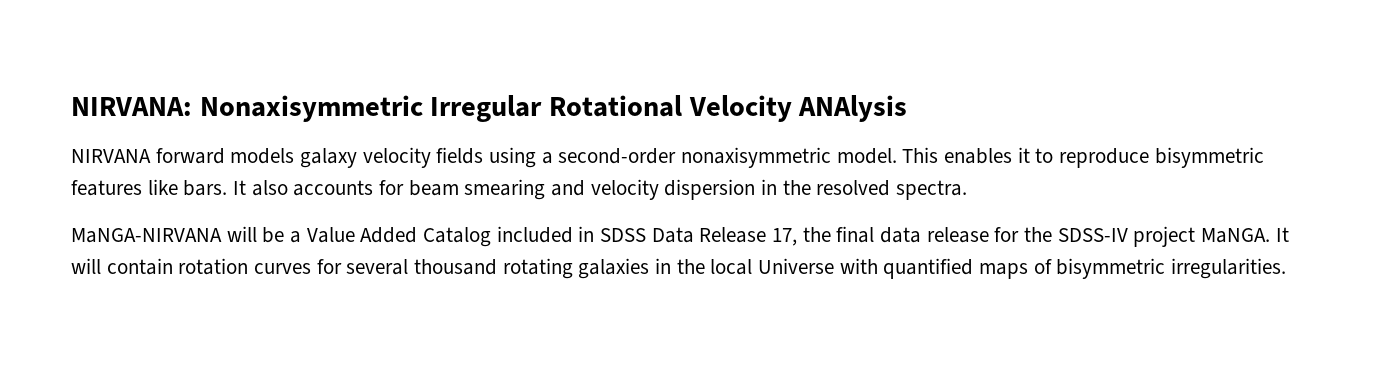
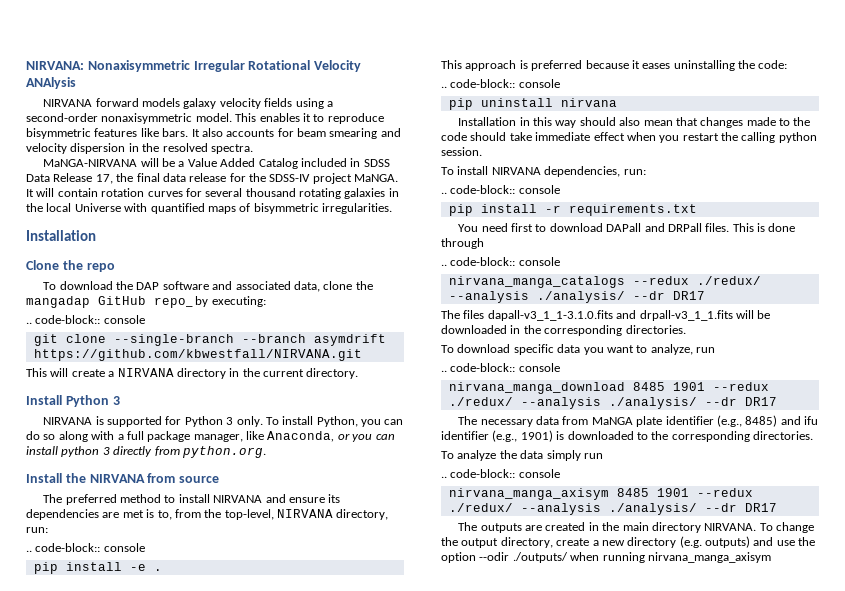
(1287, 268) none -> [26,230,96,241] [26,260,115,272] [43,281,373,292] [26,296,266,308] [26,315,145,324] [33,334,386,346] [33,349,362,361] [26,368,359,379] [26,395,120,407] [43,416,404,427] [26,431,395,442] [26,446,266,458] [26,473,220,483] [43,494,341,505] [26,509,389,520] [26,527,48,533] [26,543,145,552] [33,562,162,574] [441,60,788,71] [441,79,560,88] [448,98,617,110] [458,117,811,128] [441,132,817,143] [441,147,482,156] [441,166,646,177] [441,185,560,194] [448,204,697,216] [458,223,796,232] [441,238,484,249] [441,257,560,266] [448,276,761,288] [448,291,705,303] [441,310,771,321] [441,325,686,336] [441,344,715,355] [441,363,560,372] [448,382,769,394] [448,397,777,409] [458,415,819,427] [441,430,813,442] [441,450,603,461] [441,469,560,478] [448,488,753,500] [448,503,777,515] [458,522,815,533] [441,536,816,548] [441,552,771,563] // Installation // Clone the repo // To download the DAP software and associated data, clone the mangadap GitHub repo_ by executing: // .. code-block:: console // git clone --single-branch --branch asymdrift https://github.com/kbwestfall/NIRVANA.git // This will create a NIRVANA directory in the current directory. // Install Python 3 // NIRVANA is supported for Python 3 only. To install Python, you can do so along with a full package manager, like Anaconda, or you can install python 3 directly from python.org. // Install the NIRVANA from source // The preferred method to install NIRVANA and ensure its dependencies are met is to, from the top-level, NIRVANA directory, run: // .. code-block:: console // pip install -e . // This approach is preferred because it eases uninstalling the code: // .. code-block:: console // pip uninstall nirvana // Installation in this way should also mean that changes made to the code should take immediate effect when you restart the calling python session. // To install NIRVANA dependencies, run: // .. code-block:: console // pip install -r requirements.txt // You need first to download DAPall and DRPall files. This is done through // .. code-block:: console // nirvana_manga_catalogs --redux ./redux/ --analysis ./analysis/ --dr DR17 // The files dapall-v3_1_1-3.1.0.fits and drpall-v3_1_1.fits will be downloaded in the corresponding directories. // To download specific data you want to analyze, run // .. code-block:: console // nirvana_manga_download 8485 1901 --redux ./redux/ --analysis ./analysis/ --dr DR17 // The necessary data from MaNGA plate identifier (e.g., 8485) and ifu identifier (e.g., 1901) is downloaded to the corresponding directories. // To analyze the data simply run // .. code-block:: console // nirvana_manga_axisym 8485 1901 --redux ./redux/ --analysis ./analysis/ --dr DR17 // The outputs are created in the main directory NIRVANA. To change the output directory, create a new directory (e.g. outputs) and use the option --odir ./outputs/ when running nirvana_manga_axisym

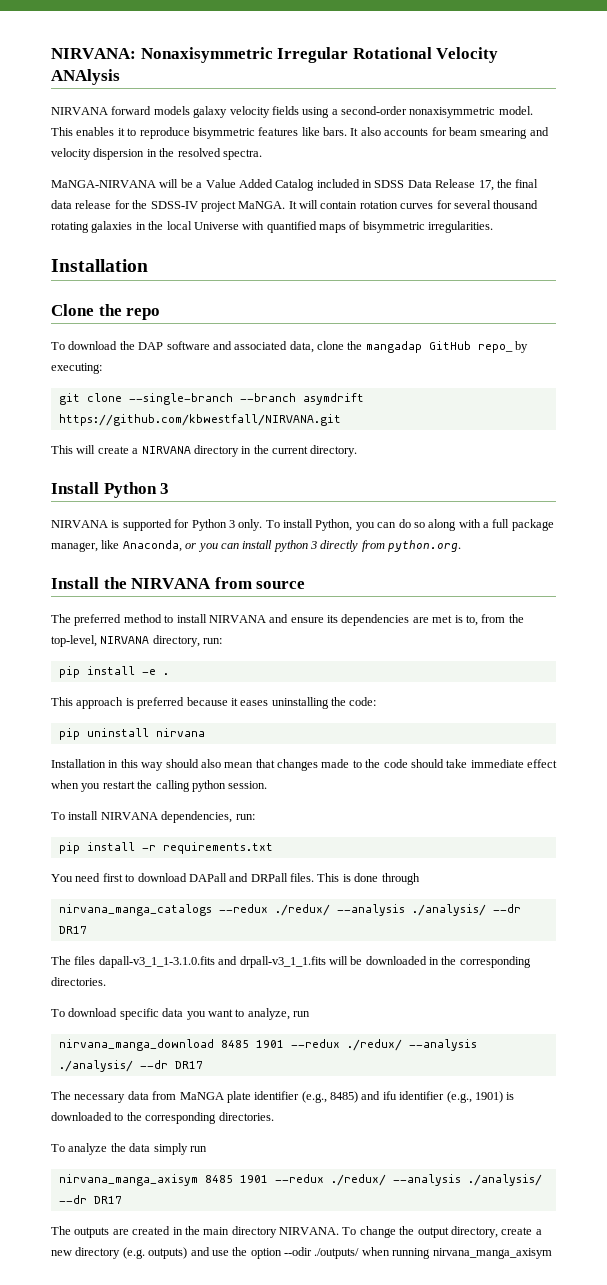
[26,315,145,324] // .. code-block:: console -> (102, 368) none
[26,543,145,552] // .. code-block:: console -> (223, 641) none
[441,79,560,88] // .. code-block:: console -> (377, 701) none
[441,185,560,194] // .. code-block:: console -> (255, 817) none
[441,257,560,266] // .. code-block:: console -> (420, 879) none
[441,363,560,372] // .. code-block:: console -> (310, 1014) none
[441,469,560,478] // .. code-block:: console -> (207, 1149) none

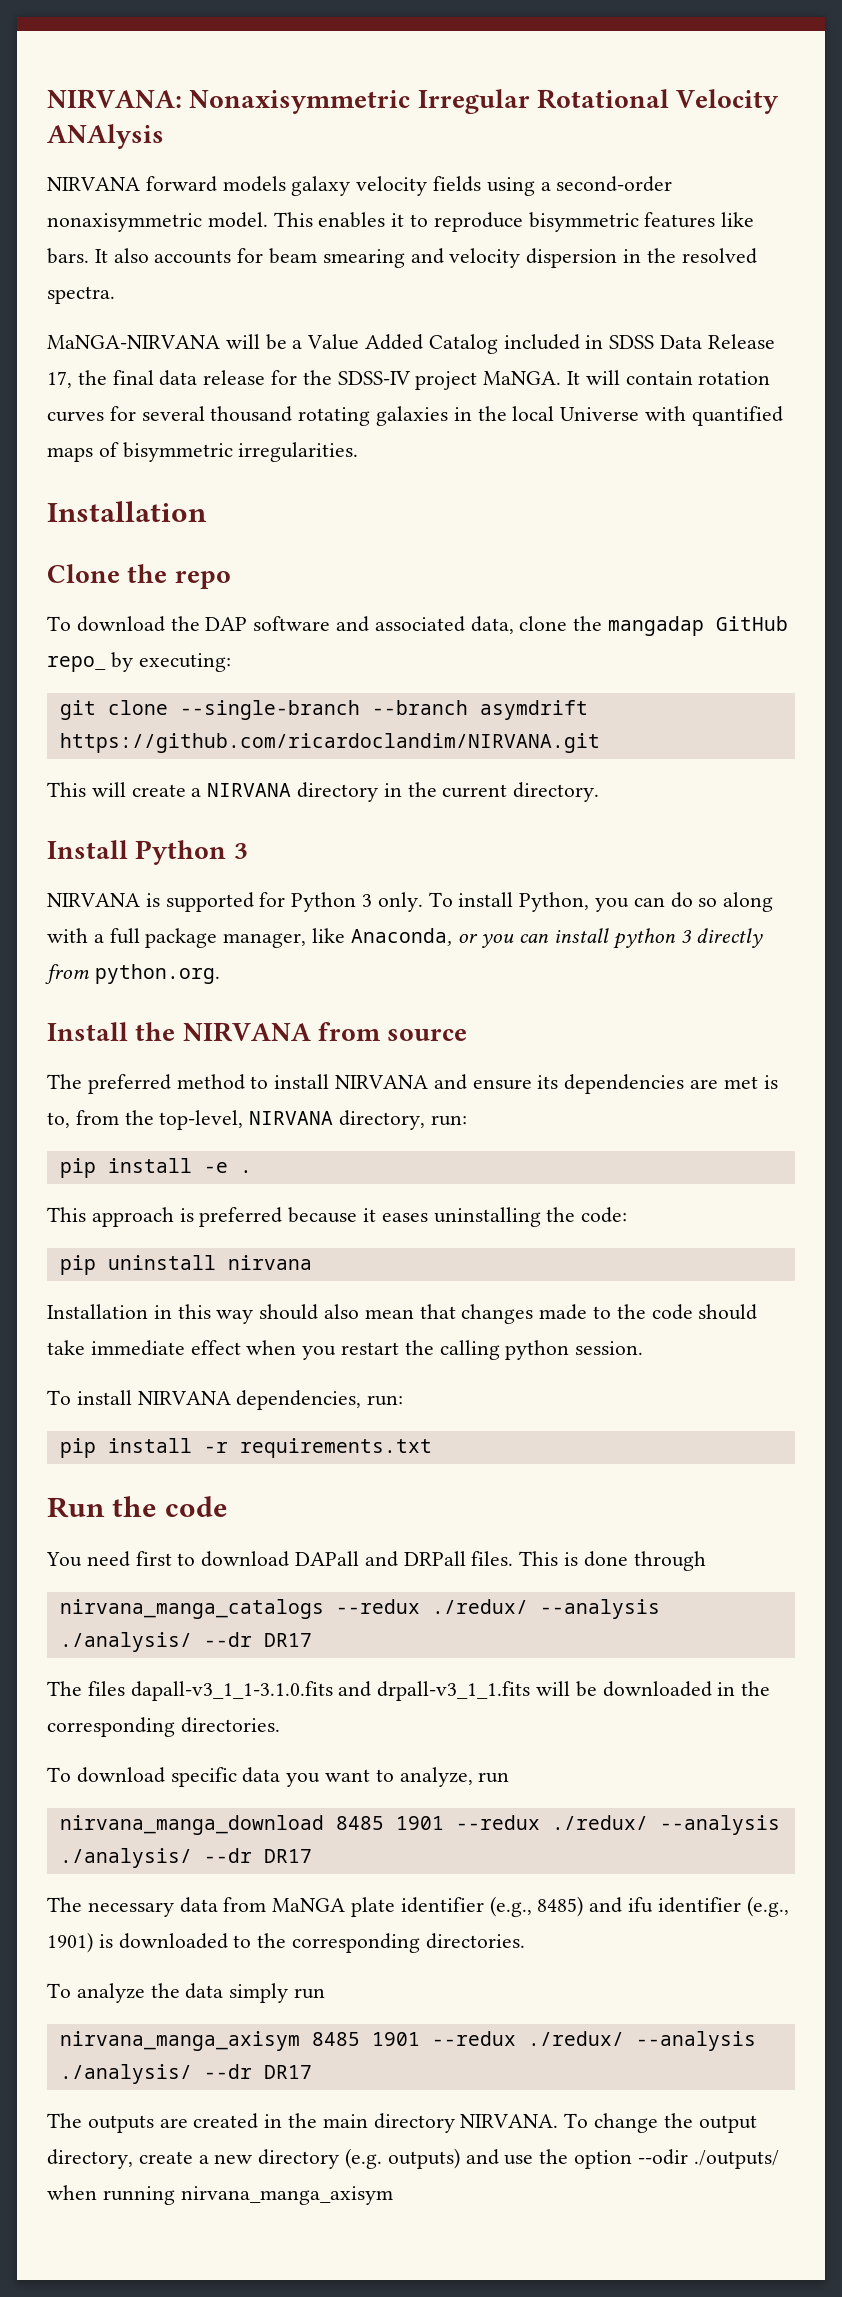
[58,414,341,426] https://github.com/kbwestfall/NIRVANA.git -> [59,733,600,753] https://github.com/ricardoclandim/NIRVANA.git
(273, 848) none -> [47,1496,229,1518] // Run the code

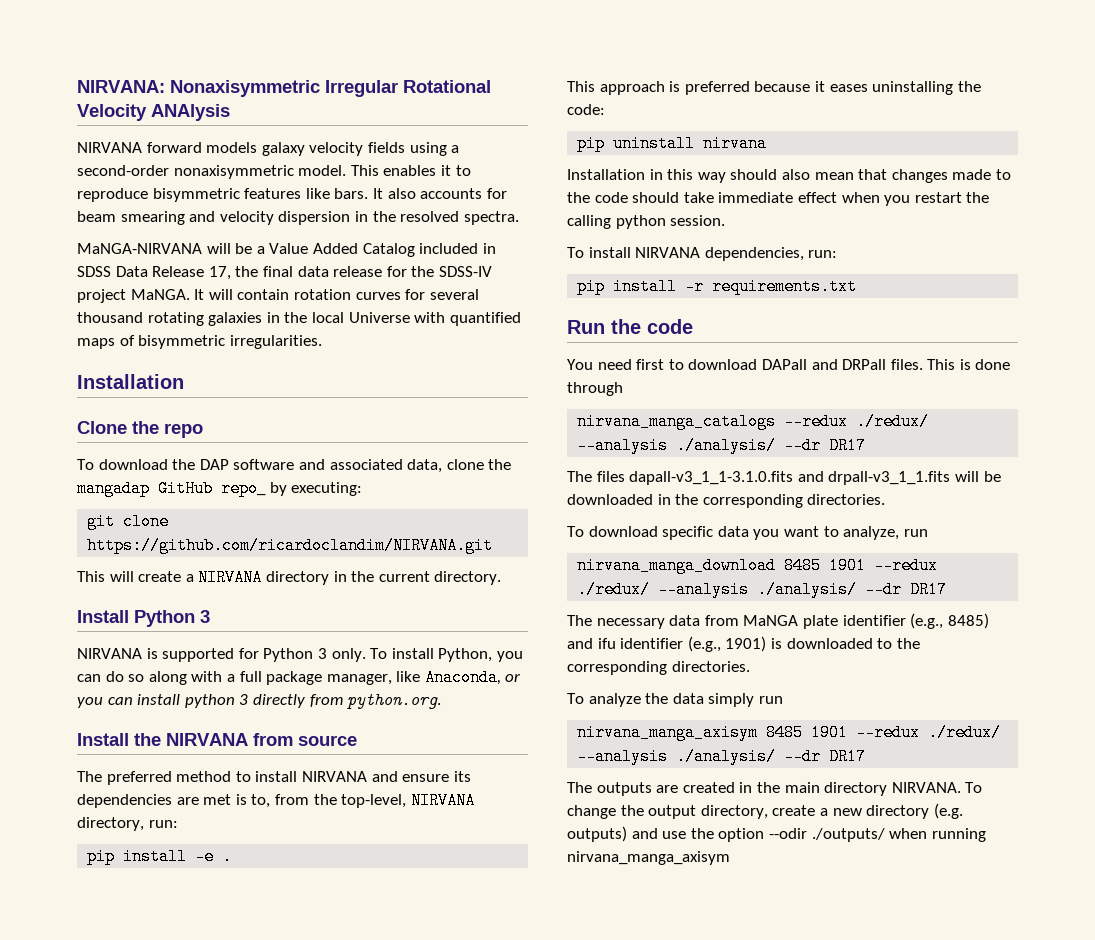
[179,700,588,720] --single-branch --branch asymdrift -> (170, 521) none

